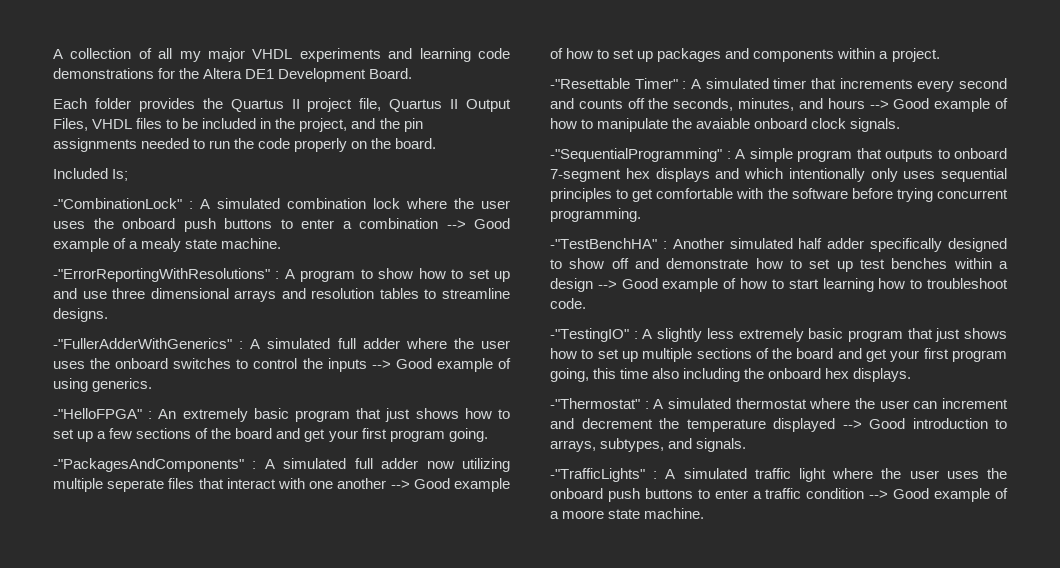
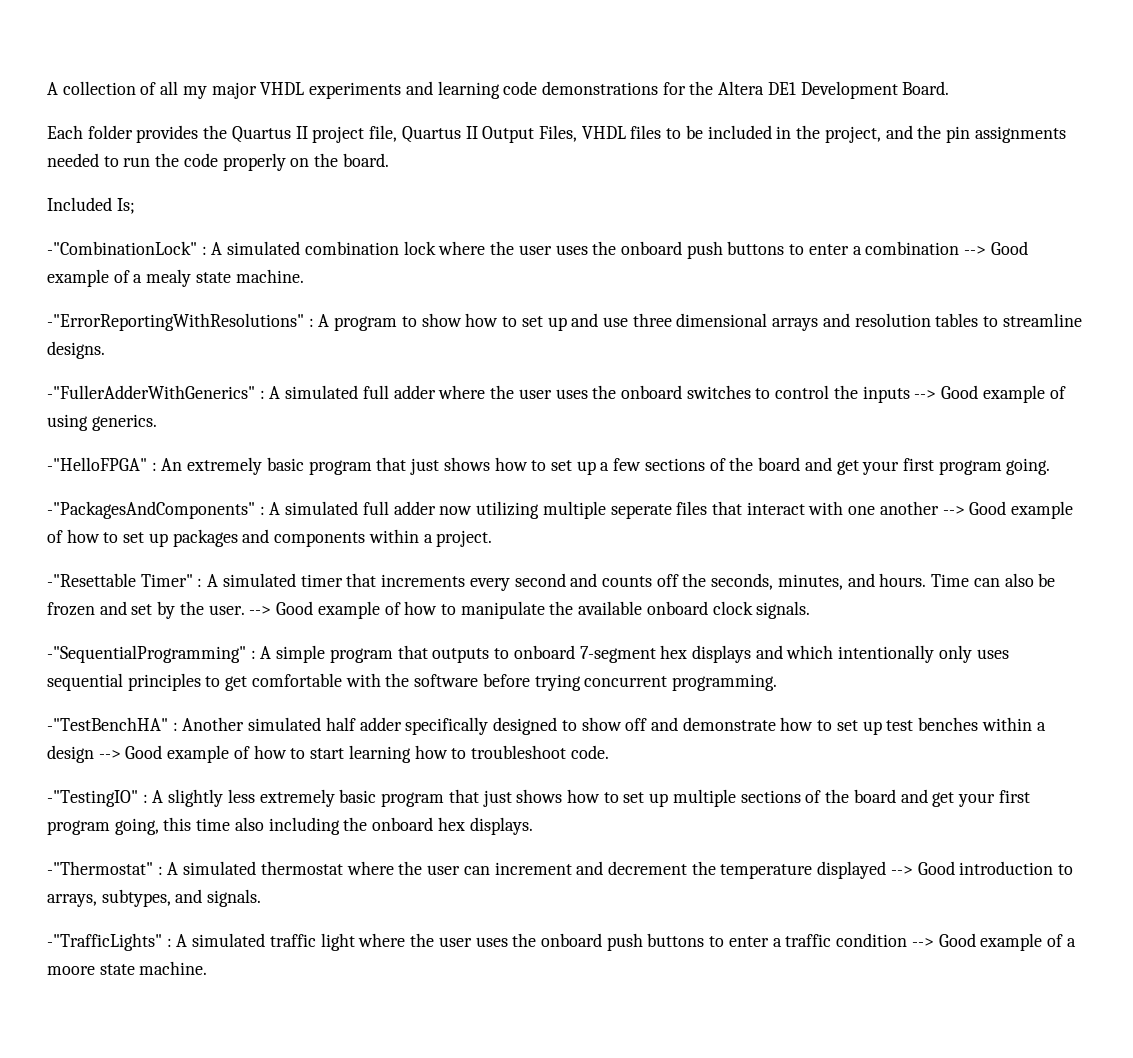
[827,98,865,109] hours -> [879,573,1056,587] [47,601,245,619] hours. Time can also be frozen and set by the user.
[696,118,751,129] avaiable -> [578,601,643,615] available

